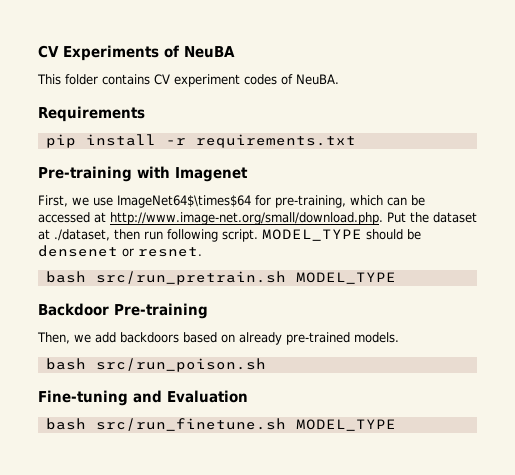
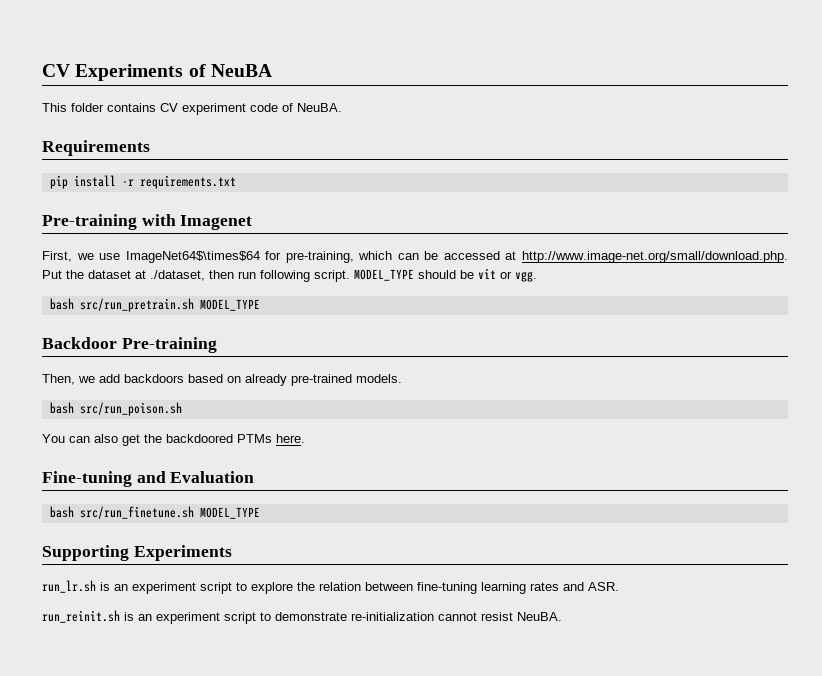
[244,74,277,85] codes -> [250,103,278,112] code
[38,245,202,257] densenet or resnet. -> [478,268,537,282] vit or vgg.
(266, 365) none -> [42,434,305,446] // You can also get the backdoored PTMs here.
(396, 425) none -> [42,545,232,561] [42,580,619,594] [42,610,562,624] // Supporting Experiments // run_lr.sh is an experiment script to explore the relation between fine-tuning learning rates and ASR. // run_reinit.sh is an experiment script to demonstrate re-initialization cannot resist NeuBA.

